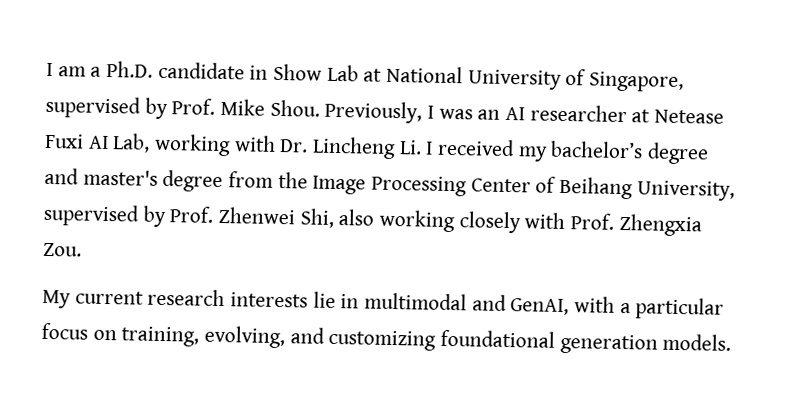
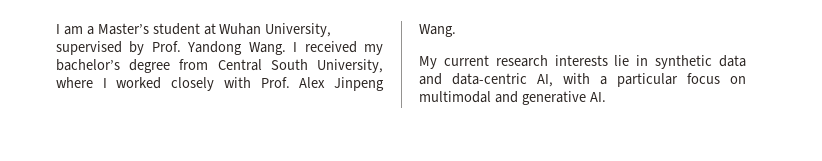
[106,60,685,93] [45,95,725,124] [45,133,422,160] Ph.D. candidate in Show Lab at National University of Singapore, supervised by Prof. Mike Shou. Previously, I was an AI researcher at Netease Fuxi AI Lab, working with Dr. Lincheng Li. -> [97,23,332,37] [56,41,286,55] Master’s student at Wuhan University, supervised by Prof. Yandong Wang.
[44,167,735,201] [43,203,702,237] [43,242,82,257] and master's degree from the Image Processing Center of Beihang University, supervised by Prof. Zhenwei Shi, also working closely with Prof. Zhengxia Zou. -> [179,59,383,73] [56,77,385,91] [419,24,456,37] from Central South University, where I worked closely with Prof. Alex Jinpeng Wang.
[364,292,570,316] multimodal and GenAI, -> [655,55,746,69] [419,73,553,87] synthetic data and data-centric AI,
[121,325,732,355] training, evolving, and customizing foundational generation models. -> [419,91,606,105] multimodal and generative AI.

